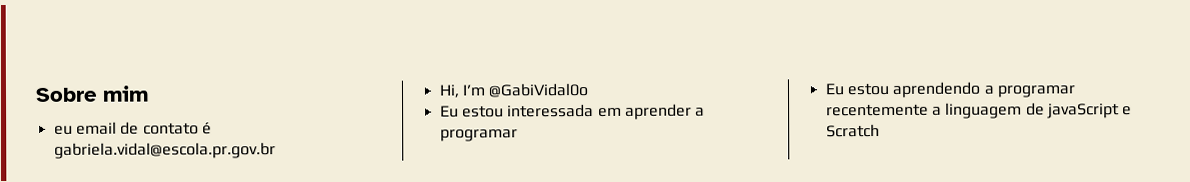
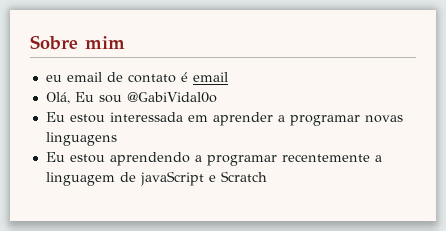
[53,142,276,159] [438,84,486,98] gabriela.vidal@escola.pr.gov.br // Hi, I’m -> [192,72,228,82] [45,92,122,104] email // Olá, Eu sou
(518, 135) none -> [364,115,403,123] [45,132,117,146] novas linguagens

